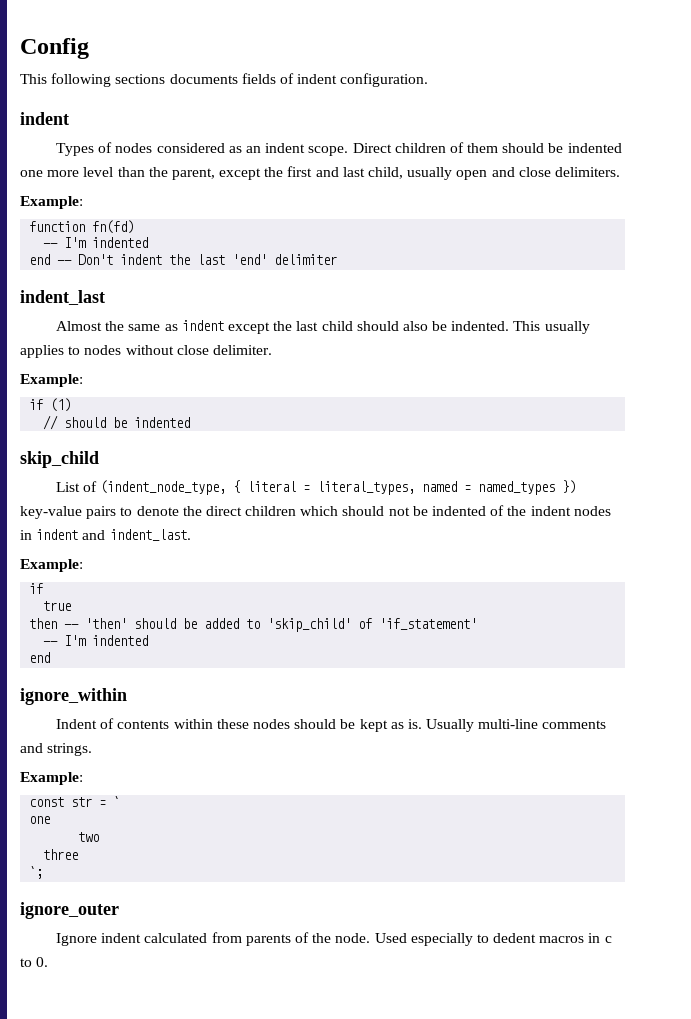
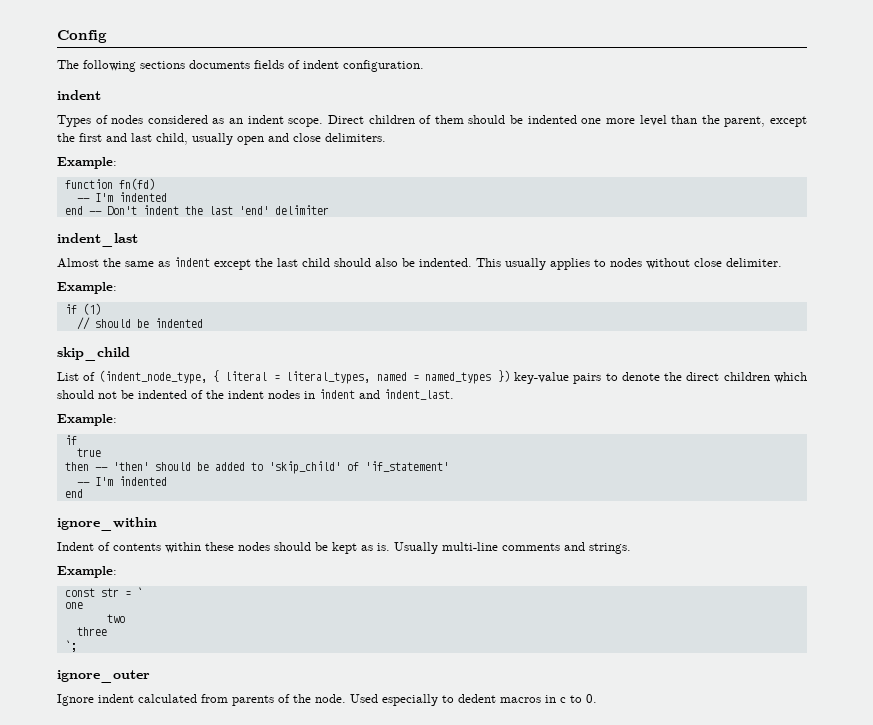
[20,74,47,84] This -> [57,60,79,69] The

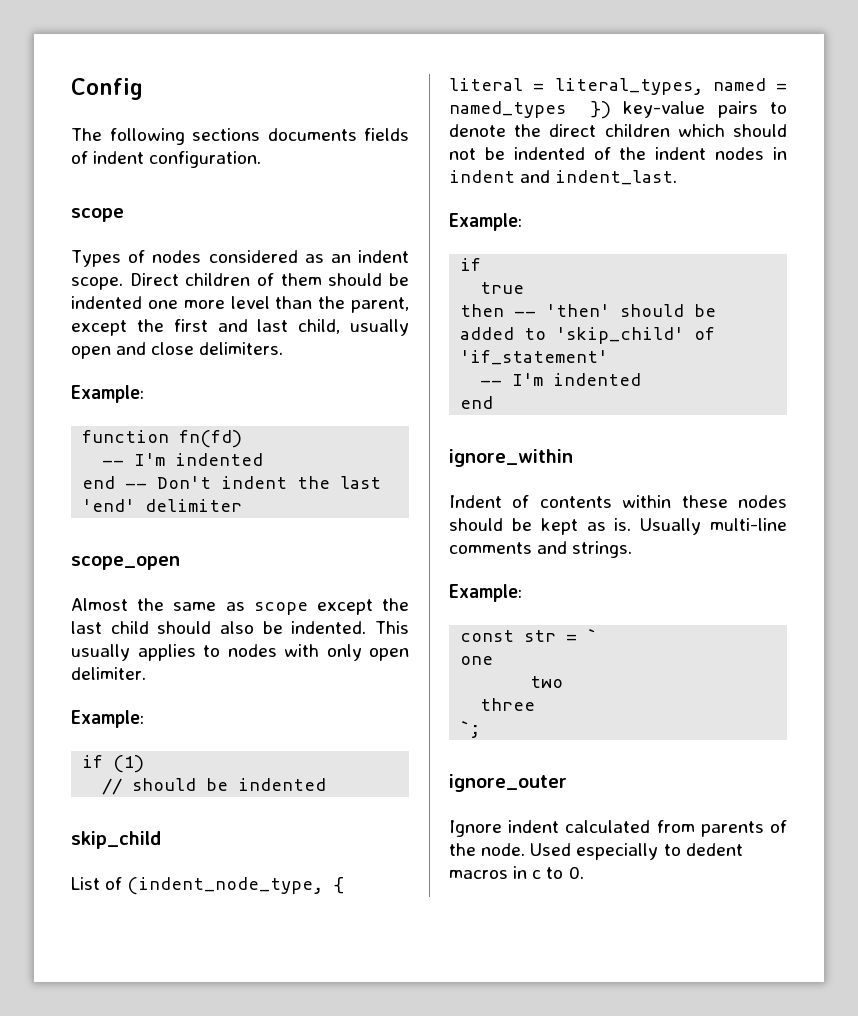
[57,90,101,100] indent -> [71,208,124,222] scope
[57,233,138,247] indent_last -> [71,556,180,570] scope_open
[174,257,210,267] indent -> [253,602,308,615] scope
[646,258,722,269] without close -> [284,644,409,661] with only open

